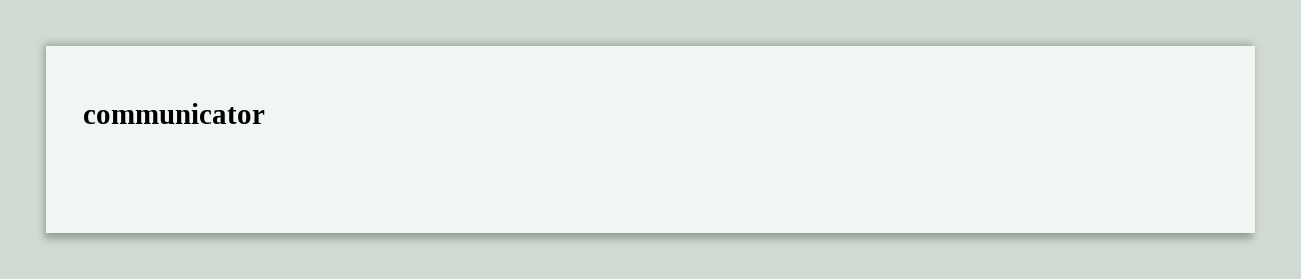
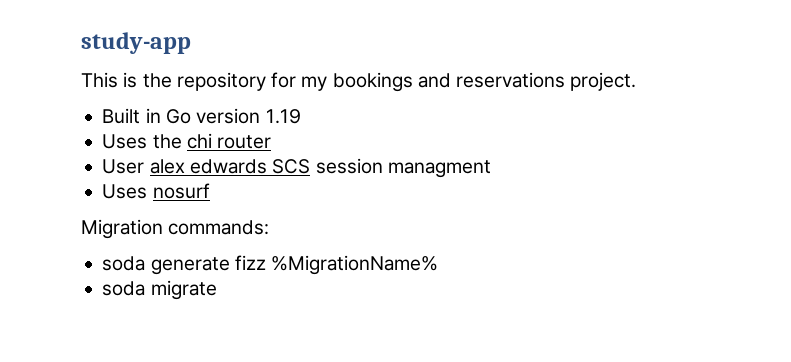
[83,103,265,124] communicator -> [81,32,191,54] [81,72,637,92] [102,108,301,124] [102,133,272,149] [102,158,491,178] [102,183,210,199] [81,219,270,239] [102,255,439,275] [102,280,217,300] study-app // This is the repository for my bookings and reservations project. // Built in Go version 1.19 // Uses the chi router // User alex edwards SCS session managment // Uses nosurf // Migration commands: // soda generate fizz %MigrationName% // soda migrate

